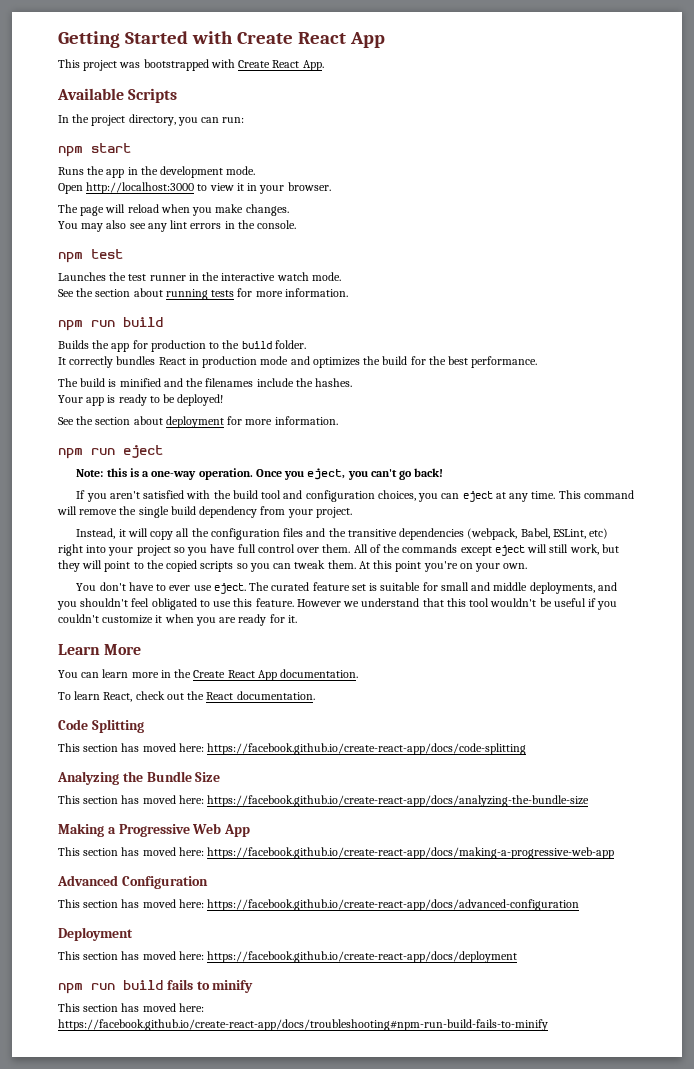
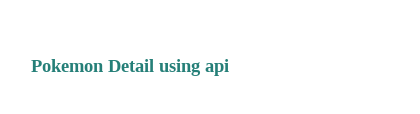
[58,31,385,48] [58,59,324,71] [57,88,178,103] [58,114,245,126] [58,143,131,157] [58,166,256,178] [58,182,331,194] [58,204,289,216] [58,220,297,232] [58,249,123,263] [58,272,341,281] [58,288,348,300] [58,317,163,331] [58,340,306,352] [58,356,538,368] [58,378,353,387] [58,394,224,406] [58,416,338,428] [58,445,163,459] [76,468,444,480] [76,490,634,502] [57,506,352,518] [76,528,609,540] [58,544,619,556] [58,560,528,572] [76,582,617,594] [57,598,618,610] [58,614,297,626] [58,644,142,655] [58,669,359,681] [58,691,315,702] [58,719,144,733] [58,743,527,755] [57,771,221,785] [58,795,590,807] [58,823,251,837] [58,847,615,859] [57,875,208,889] [58,899,580,911] [58,927,133,941] [58,951,518,963] [58,979,254,994] [58,1003,204,1012] [58,1019,548,1031] Getting Started with Create React App // This project was bootstrapped with Create React App. // Available Scripts // In the project directory, you can run: // npm start // Runs the app in the development mode. // Open http://localhost:3000 to view it in your browser. // The page will reload when you make changes. // You may also see any lint errors in the console. // npm test // Launches the test runner in the interactive watch mode. // See the section about running tests for more information. // npm run build // Builds the app for production to the build folder. // It correctly bundles React in production mode and optimizes the build for the best performance. // The build is minified and the filenames include the hashes. // Your app is ready to be deployed! // See the section about deployment for more information. // npm run eject // Note: this is a one-way operation. Once you eject, you can't go back! // If you aren't satisfied with the build tool and configuration choices, you can eject at any time. This command will remove the single build dependency from your project. // Instead, it will copy all the configuration files and the transitive dependencies (webpack, Babel, ESLint, etc) right into your project so you have full control over them. All of the commands except eject will still work, but they will point to the copied scripts so you can tweak them. At this point you're on your own. // You don't have to ever use eject. The curated feature set is suitable for small and middle deployments, and you shouldn't feel obligated to use this feature. However we understand that this tool wouldn't be useful if you couldn't customize it when you are ready for it. // Learn More // You can learn more in the Create React App documentation. // To learn React, check out the React documentation. // Code Splitting // This section has moved here: https://facebook.github.io/create-react-app/docs/code-splitting // Analyzing the Bundle Size // This section has moved here: https://facebook.github.io/create-react-app/docs/analyzing-the-bundle-size // Making a Progressive Web App // This section has moved here: https://facebook.github.io/create-react-app/docs/making-a-progressive-web-app // Advanced Configuration // This section has moved here: https://facebook.github.io/create-react-app/docs/advanced-configuration // Deployment // This section has moved here: https://facebook.github.io/create-react-app/docs/deployment // npm run build fails to minify // This section has moved here: https://facebook.github.io/create-react-app/docs/troubleshooting#npm-run-build-fails-to-minify -> [31,59,229,76] Pokemon Detail using api

